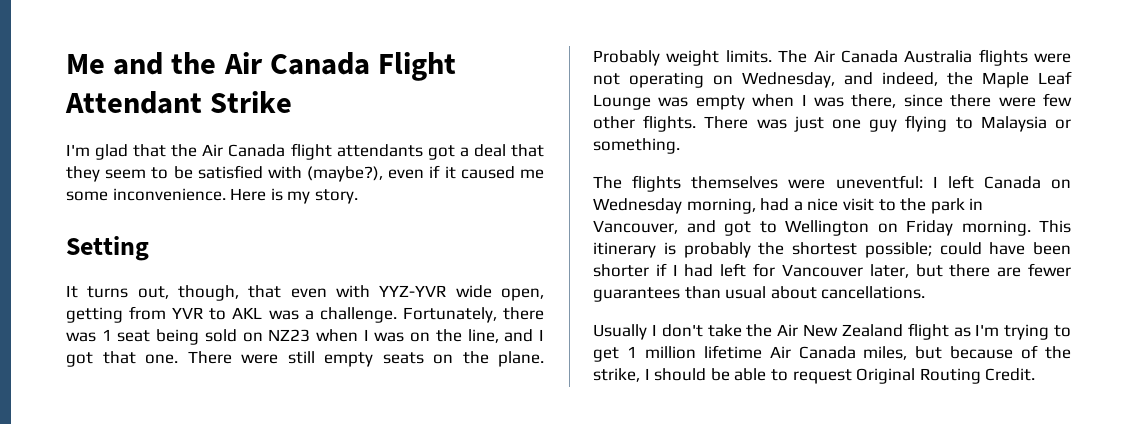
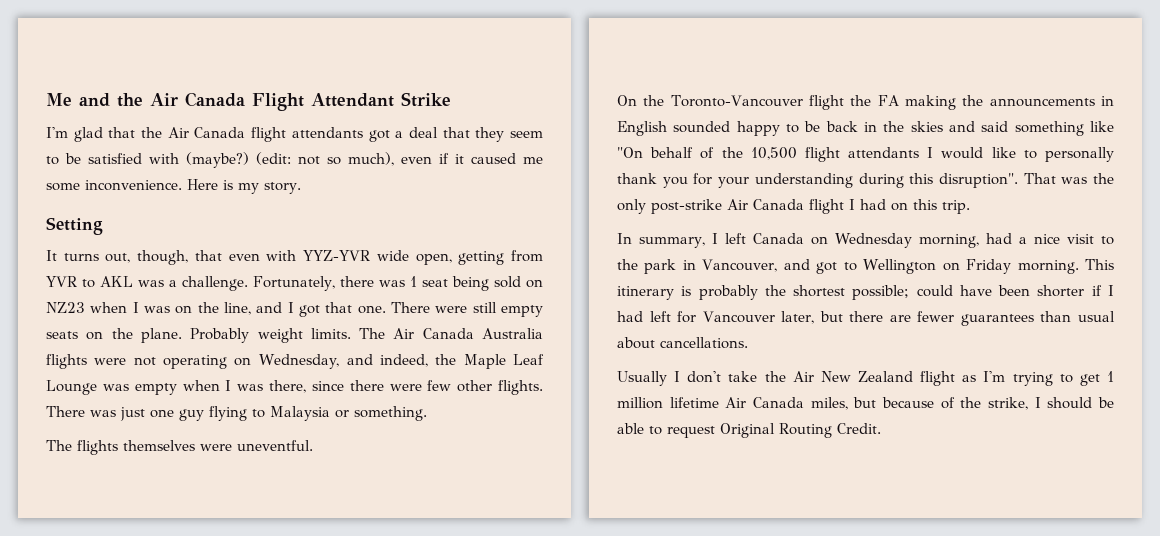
[307,166,384,182] (maybe?), -> [186,152,394,168] (maybe?) (edit: not so much),
[835,175,923,189] uneventful: -> [237,440,313,451] [617,95,1114,110] [617,121,1114,136] [617,147,1114,162] [617,173,1114,188] [617,199,970,214] [617,233,705,248] uneventful. // On the Toronto-Vancouver flight the FA making the announcements in English sounded happy to be back in the skies and said something like "On behalf of the 10,500 flight attendants I would like to personally thank you for your understanding during this disruption". That was the only post-strike Air Canada flight I had on this trip. // In summary,

